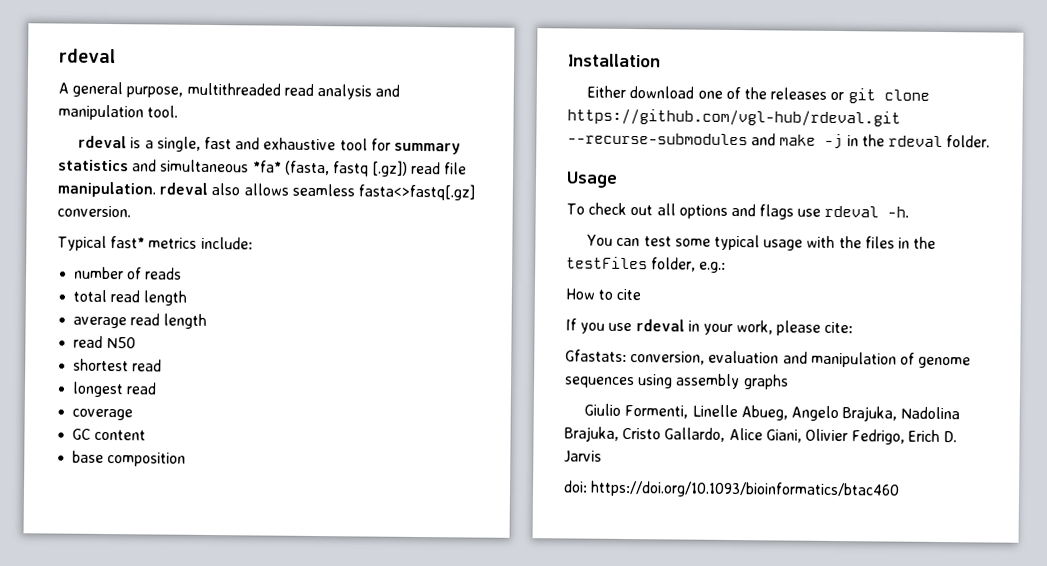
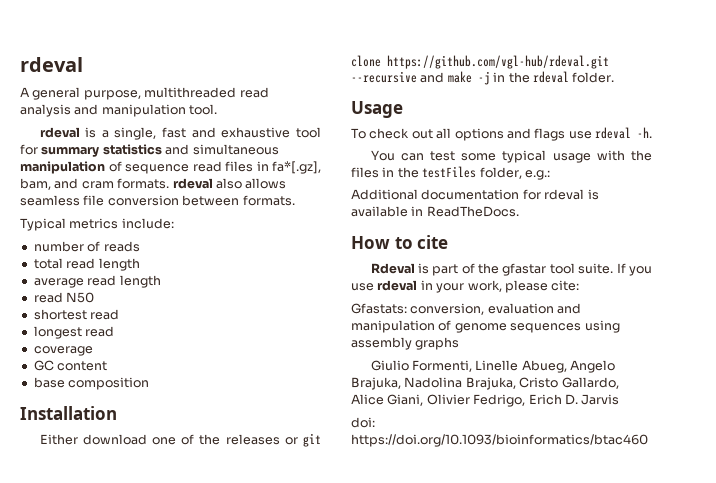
[252,160,468,177] [57,181,475,201] [57,205,131,218] *fa* (fasta, fastq [.gz]) read file manipulation. rdeval also allows seamless fasta<>fastq[.gz] conversion. -> [20,161,321,174] [20,178,287,190] [20,195,295,206] manipulation of sequence read files in fa*[.gz], bam, and cram formats. rdeval also allows seamless file conversion between formats.
[110,236,146,249] fast* -> (66, 224) none
[567,132,748,146] --recurse-submodules -> [351,71,417,83] --recursive
[565,288,642,301] How to cite // -> [351,189,599,200] [351,206,519,217] [351,235,449,249] [370,263,614,276] Additional documentation for rdeval is available in ReadTheDocs. // How to cite // Rdeval is part of the gfastar tool suite.

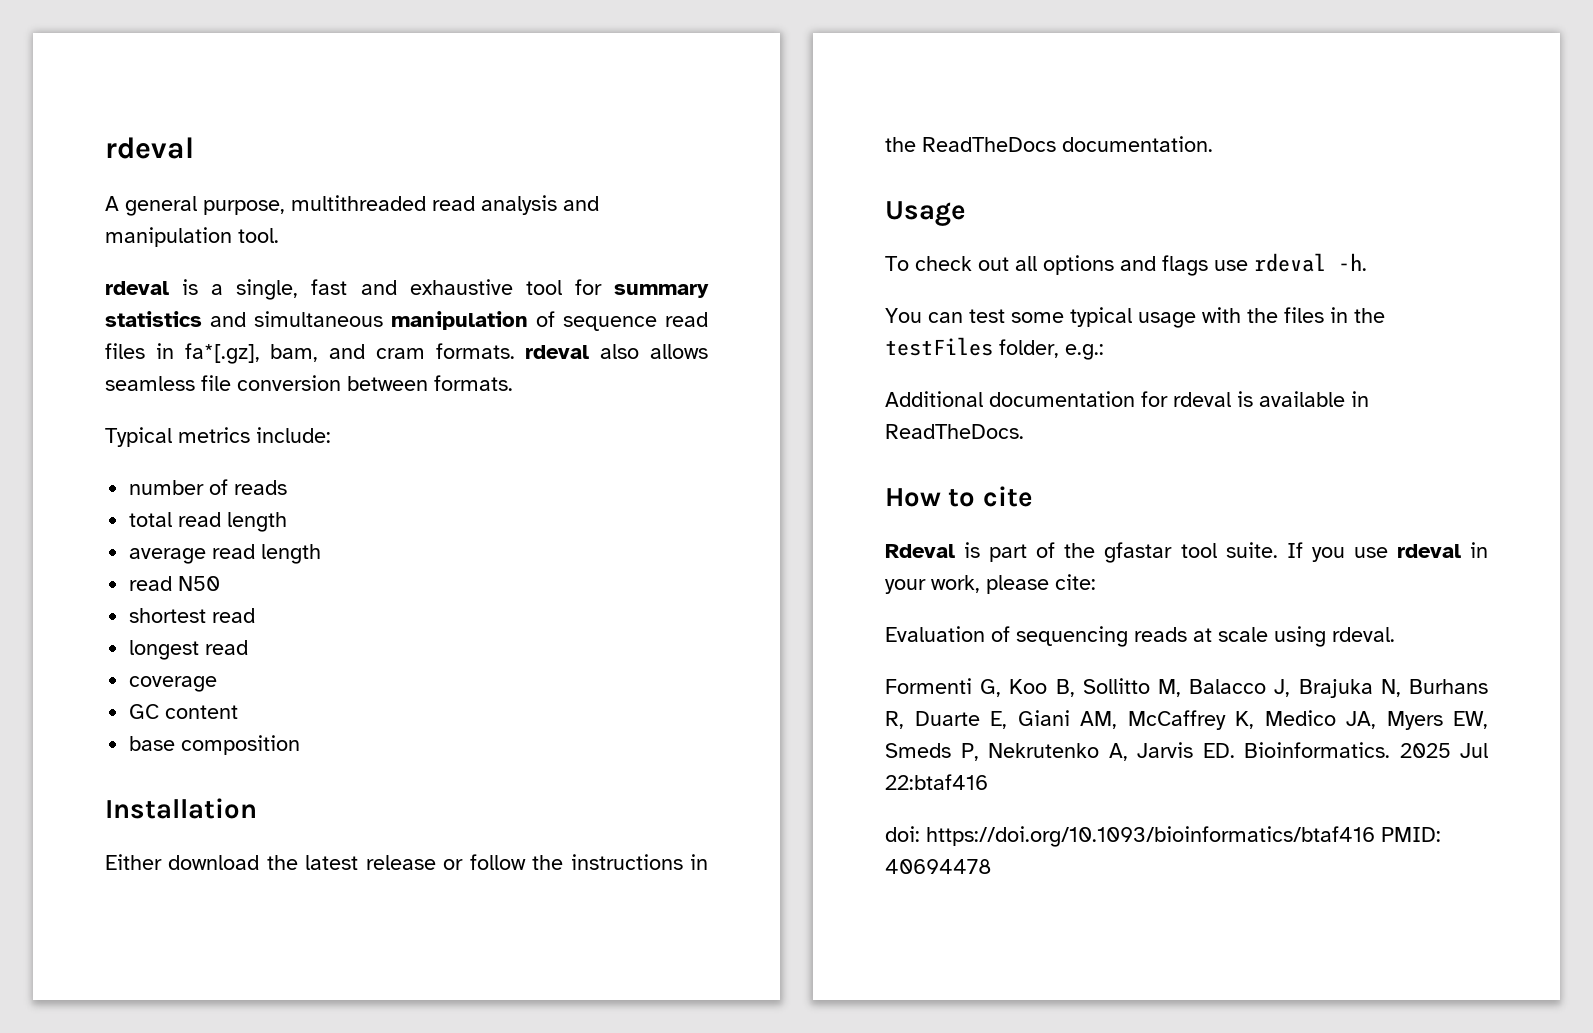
[151,433,321,447] [351,55,609,69] [351,71,615,85] one of the releases or git clone https://github.com/vgl-hub/rdeval.git --recursive and make -j in the rdeval folder. -> [266,854,709,870] [885,136,1213,152] the latest release or follow the instructions in the ReadTheDocs documentation.
[351,303,582,315] [351,320,620,333] [351,337,460,350] [370,360,616,373] [351,377,619,390] [351,394,620,407] [351,417,375,428] [351,434,648,447] Gfastats: conversion, evaluation and manipulation of genome sequences using assembly graphs // Giulio Formenti, Linelle Abueg, Angelo Brajuka, Nadolina Brajuka, Cristo Gallardo, Alice Giani, Olivier Fedrigo, Erich D. Jarvis // doi: https://doi.org/10.1093/bioinformatics/btac460 -> [885,626,1395,647] [885,678,1488,698] [885,710,1488,730] [885,742,1488,761] [885,774,988,790] [885,826,1441,847] [885,859,992,874] Evaluation of sequencing reads at scale using rdeval. // Formenti G, Koo B, Sollitto M, Balacco J, Brajuka N, Burhans R, Duarte E, Giani AM, McCaffrey K, Medico JA, Myers EW, Smeds P, Nekrutenko A, Jarvis ED. Bioinformatics. 2025 Jul 22:btaf416 // doi: https://doi.org/10.1093/bioinformatics/btaf416 PMID: 40694478

